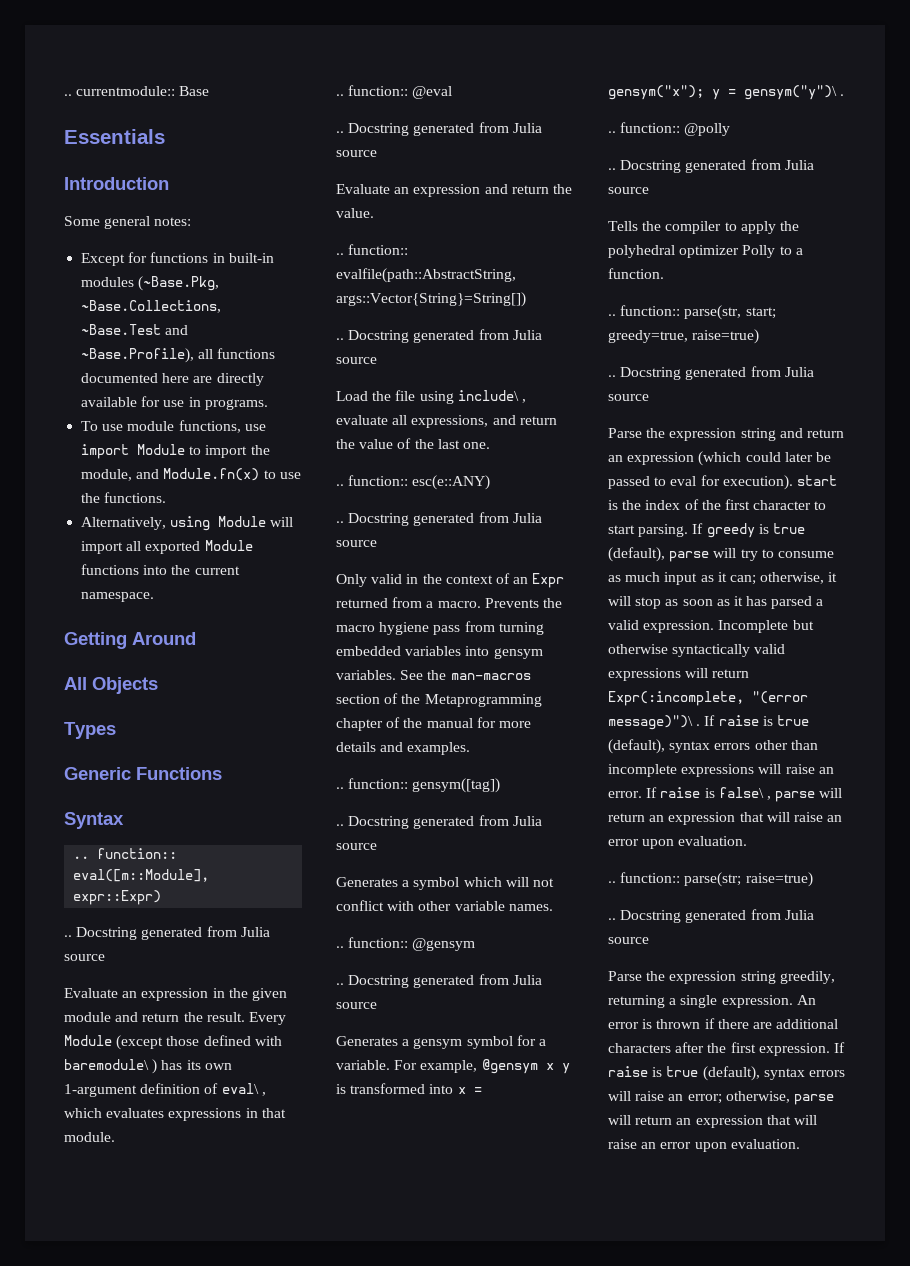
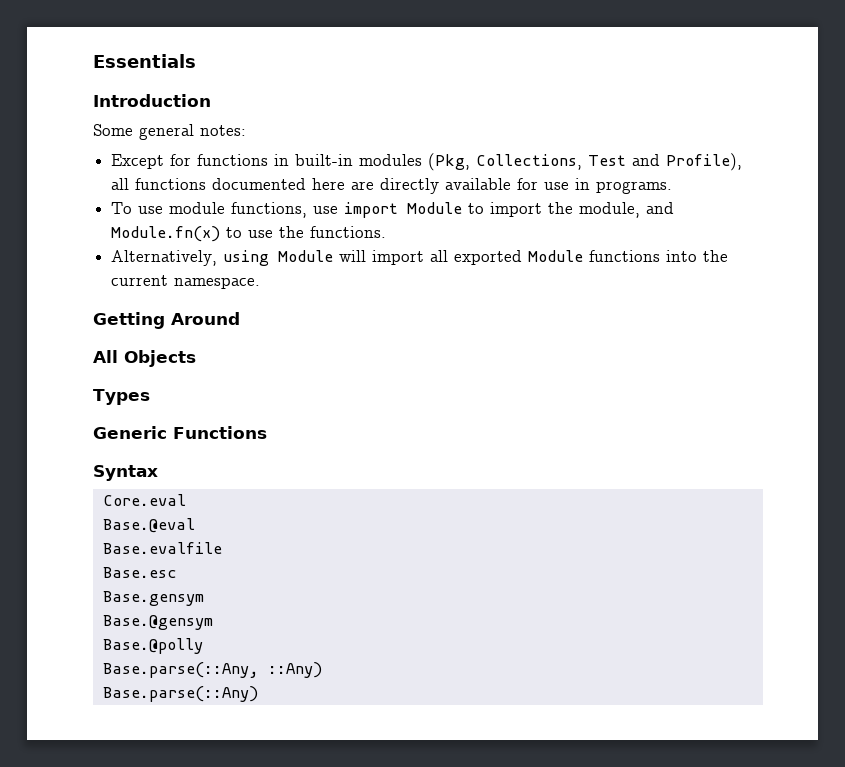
[64,86,210,96] .. currentmodule:: Base // -> (93, 61) none
[138,276,220,291] [81,300,222,313] [81,324,189,335] [81,348,195,363] (~Base.Pkg, ~Base.Collections, ~Base.Test and ~Base.Profile), -> [428,153,743,171] (Pkg, Collections, Test and Profile),
[73,848,178,859] [73,869,210,882] [73,890,162,905] [64,926,270,940] [64,954,105,961] [64,988,287,1001] [64,1012,286,1025] [64,1035,282,1050] [64,1059,232,1074] [64,1083,266,1097] [64,1108,286,1121] [64,1132,115,1142] [336,85,453,99] [336,122,542,136] [336,150,377,157] [336,184,572,197] [336,208,374,218] [336,244,409,255] [336,268,516,283] [336,292,526,307] [336,329,542,343] [336,357,377,364] [336,390,526,404] [336,415,557,428] [336,438,490,449] [336,475,491,490] [336,512,542,526] [336,540,377,547] [336,573,565,588] [336,597,562,608] [336,621,544,635] [336,646,543,659] [336,670,531,680] [336,693,542,707] [336,717,531,731] [336,742,471,755] [336,778,501,793] [336,815,542,829] [336,843,377,850] [336,877,554,890] [336,900,553,911] [336,937,476,951] [336,974,542,988] [336,1002,377,1009] [336,1035,546,1049] [336,1059,570,1074] [336,1083,482,1094] [608,85,845,100] [608,122,731,136] [608,159,814,173] [608,187,649,194] [608,221,799,234] [608,245,803,258] [608,268,664,279] [608,305,776,320] [608,329,760,344] [608,366,814,380] [608,394,649,401] [608,428,844,441] [608,451,831,466] [608,475,837,490] [608,499,827,510] [608,523,805,538] [608,547,834,562] [608,572,838,585] [608,596,824,609] [608,620,814,633] [608,644,786,657] [608,668,750,681] [608,691,808,706] [608,715,809,730] [608,739,818,754] [608,764,834,777] [608,787,843,802] [608,812,843,825] [608,836,748,849] [608,872,813,887] [608,909,814,923] [608,937,649,944] [608,971,835,984] [608,995,816,1008] [608,1018,839,1029] [608,1042,845,1056] [608,1066,845,1081] [608,1091,834,1105] [608,1115,817,1128] [608,1139,800,1152] .. function:: eval([m::Module], expr::Expr) // .. Docstring generated from Julia source // Evaluate an expression in the given module and return the result. Every Module (except those defined with baremodule\ ) has its own 1-argument definition of eval\ , which evaluates expressions in that module. // .. function:: @eval // .. Docstring generated from Julia source // Evaluate an expression and return the value. // .. function:: evalfile(path::AbstractString, args::Vector{String}=String[]) // .. Docstring generated from Julia source // Load the file using include\ , evaluate all expressions, and return the value of the last one. // .. function:: esc(e::ANY) // .. Docstring generated from Julia source // Only valid in the context of an Expr returned from a macro. Prevents the macro hygiene pass from turning embedded variables into gensym variables. See the man-macros section of the Metaprogramming chapter of the manual for more details and examples. // .. function:: gensym([tag]) // .. Docstring generated from Julia source // Generates a symbol which will not conflict with other variable names. // .. function:: @gensym // .. Docstring generated from Julia source // Generates a gensym symbol for a variable. For example, @gensym x y is transformed into x = gensym("x"); y = gensym("y")\ . // .. function:: @polly // .. Docstring generated from Julia source // Tells the compiler to apply the polyhedral optimizer Polly to a function. // .. function:: parse(str, start; greedy=true, raise=true) // .. Docstring generated from Julia source // Parse the expression string and return an expression (which could later be passed to eval for execution). start is the index of the first character to start parsing. If greedy is true (default), parse will try to consume as much input as it can; otherwise, it will stop as soon as it has parsed a valid expression. Incomplete but otherwise syntactically valid expressions will return Expr(:incomplete, "(error message)")\ . If raise is true (default), syntax errors other than incomplete expressions will raise an error. If raise is false\ , parse will return an expression that will raise an error upon evaluation. // .. function:: parse(str; raise=true) // .. Docstring generated from Julia source // Parse the expression string greedily, returning a single expression. An error is thrown if there are additional characters after the first expression. If raise is true (default), syntax errors will raise an error; otherwise, parse will return an expression that will raise an error upon evaluation. -> [102,494,186,506] [102,518,195,533] [102,542,222,554] [102,567,177,578] [102,591,204,606] [102,615,213,630] [102,638,203,654] [102,662,322,678] [102,686,258,702] Core.eval // Base.@eval // Base.evalfile // Base.esc // Base.gensym // Base.@gensym // Base.@polly // Base.parse(::Any, ::Any) // Base.parse(::Any)

